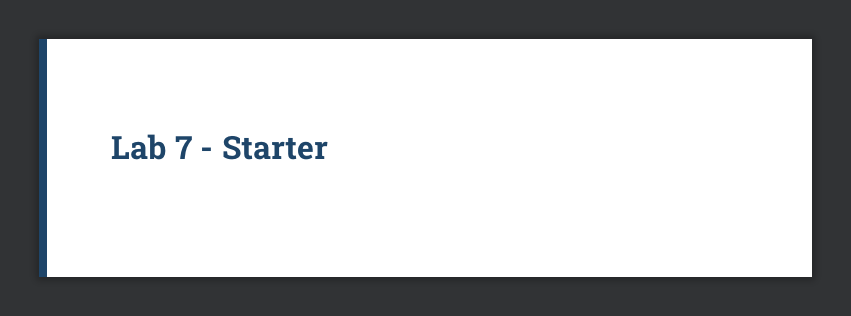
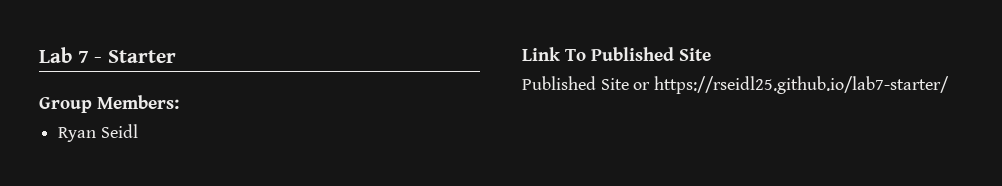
(328, 147) none -> [39,95,179,113] [58,124,138,142] [522,47,711,61] [522,76,950,94] // Group Members: // Ryan Seidl // Link To Published Site // Published Site or https://rseidl25.github.io/lab7-starter/

